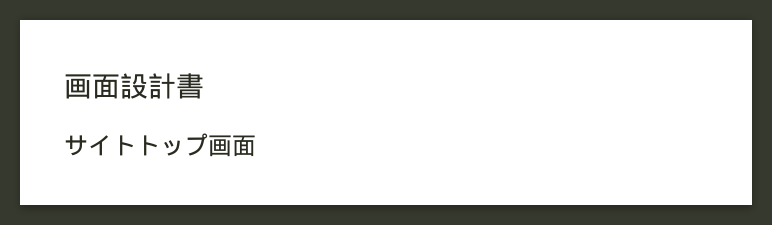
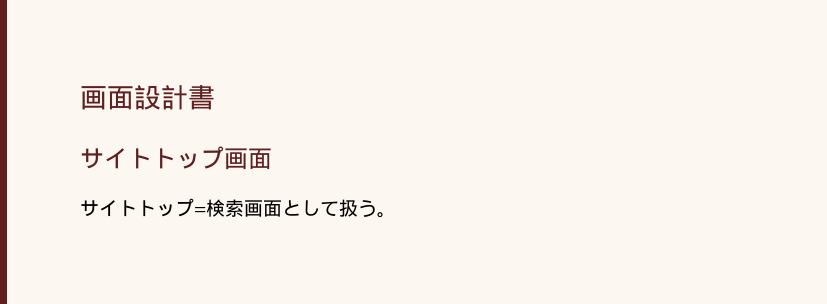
(256, 146) none -> [80,198,396,218] // サイトトップ=検索画面として扱う。

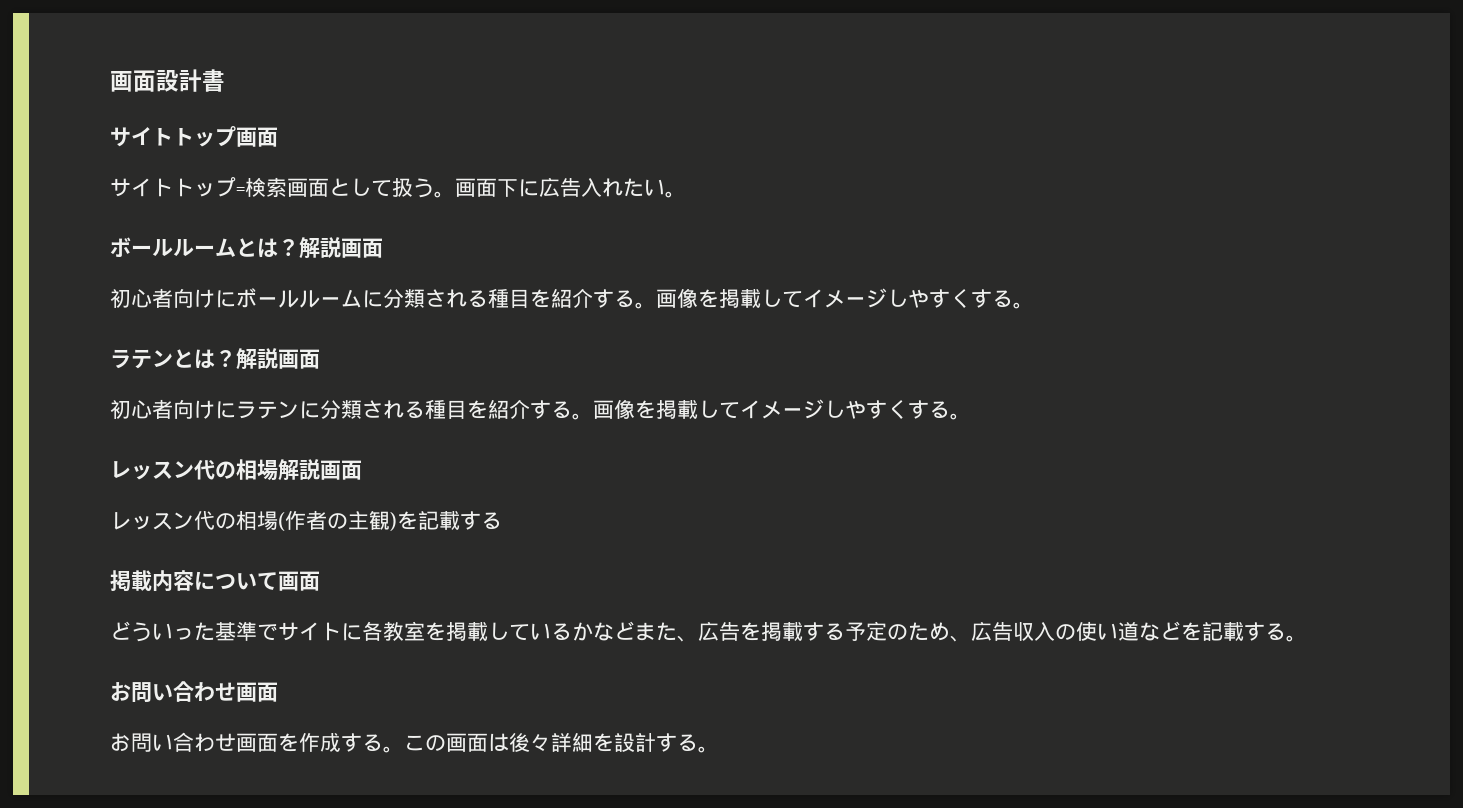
(396, 215) none -> [455,177,686,198] [110,237,383,259] [110,288,1034,309] [110,348,320,370] [110,399,971,420] [110,459,362,481] [110,510,502,531] [110,570,320,592] [110,621,1307,642] [110,681,278,702] [110,732,719,753] 画面下に広告入れたい。 // ボールルームとは？解説画面 // 初心者向けにボールルームに分類される種目を紹介する。画像を掲載してイメージしやすくする。 // ラテンとは？解説画面 // 初心者向けにラテンに分類される種目を紹介する。画像を掲載してイメージしやすくする。 // レッスン代の相場解説画面 // レッスン代の相場(作者の主観)を記載する // 掲載内容について画面 // どういった基準でサイトに各教室を掲載しているかなどまた、広告を掲載する予定のため、広告収入の使い道などを記載する。 // お問い合わせ画面 // お問い合わせ画面を作成する。この画面は後々詳細を設計する。

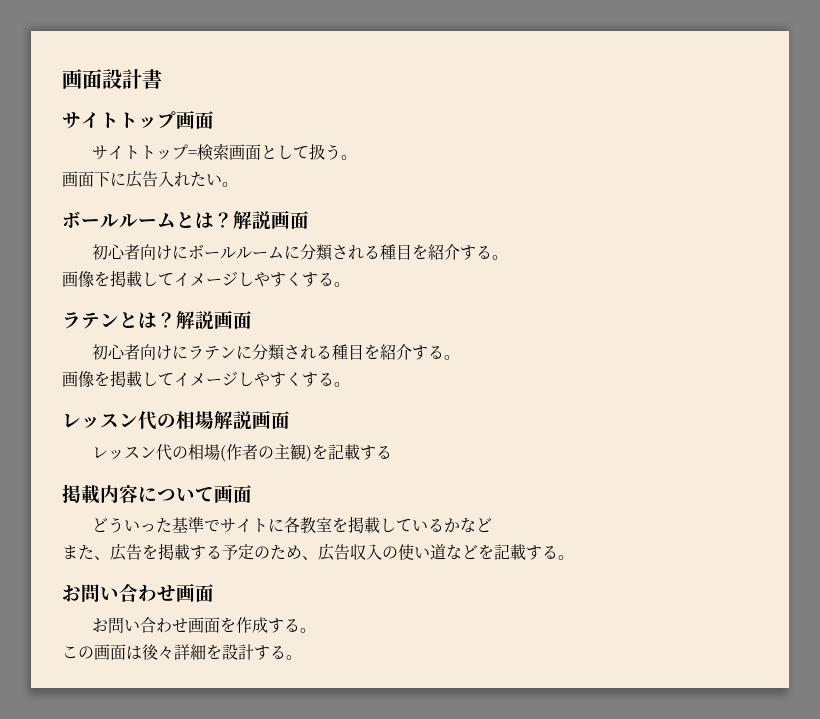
(455, 194) none -> (357, 157) //
(656, 305) none -> (508, 257) //
(593, 416) none -> (460, 357) //
(635, 630) none -> (492, 525) //
(404, 749) none -> (316, 630) //

